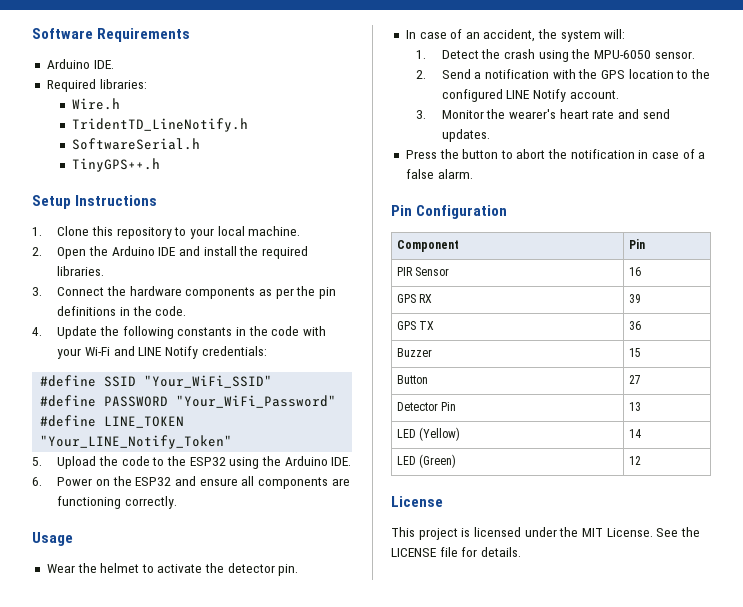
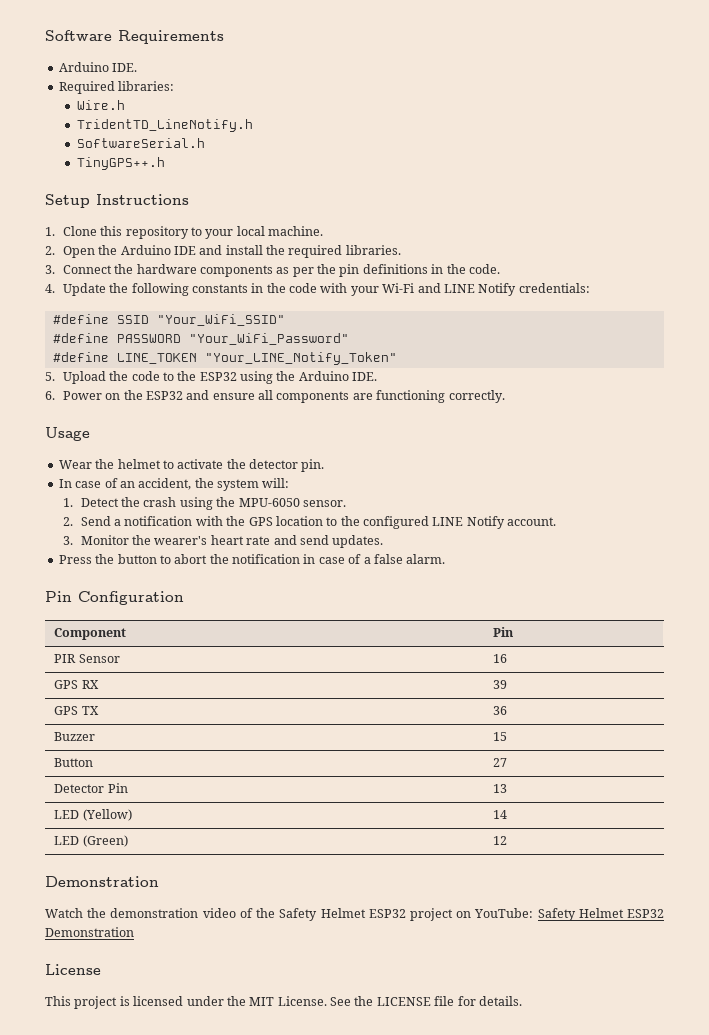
(641, 460) none -> [45,876,159,887] [45,908,664,921] [45,927,134,937] // Demonstration // Watch the demonstration video of the Safety Helmet ESP32 project on YouTube: Safety Helmet ESP32 Demonstration

